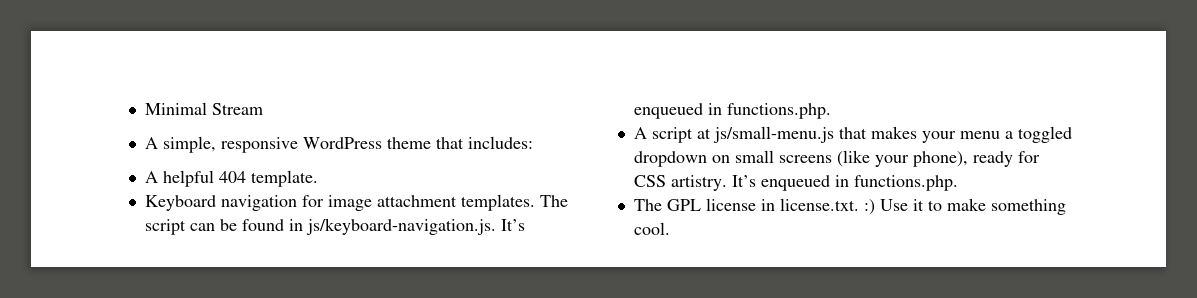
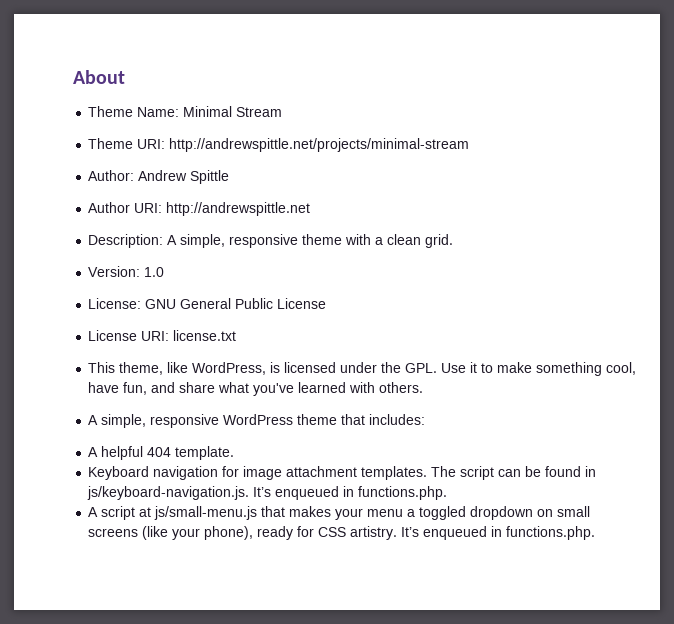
(144, 108) none -> [73,70,125,84] [88,106,180,117] About // Theme Name:
(263, 109) none -> [88,138,470,152] [88,170,230,184] [88,202,311,216] [88,234,454,248] [88,266,165,277] [88,298,327,309] [88,330,237,341] [88,362,637,376] [88,382,424,396] // Theme URI: http://andrewspittle.net/projects/minimal-stream // Author: Andrew Spittle // Author URI: http://andrewspittle.net // Description: A simple, responsive theme with a clean grid. // Version: 1.0 // License: GNU General Public License // License URI: license.txt // This theme, like WordPress, is licensed under the GPL. Use it to make something cool, have fun, and share what you've learned with others.
[633,198,1066,215] [633,222,670,235] // The GPL license in license.txt. :) Use it to make something cool. -> (596, 533) none

